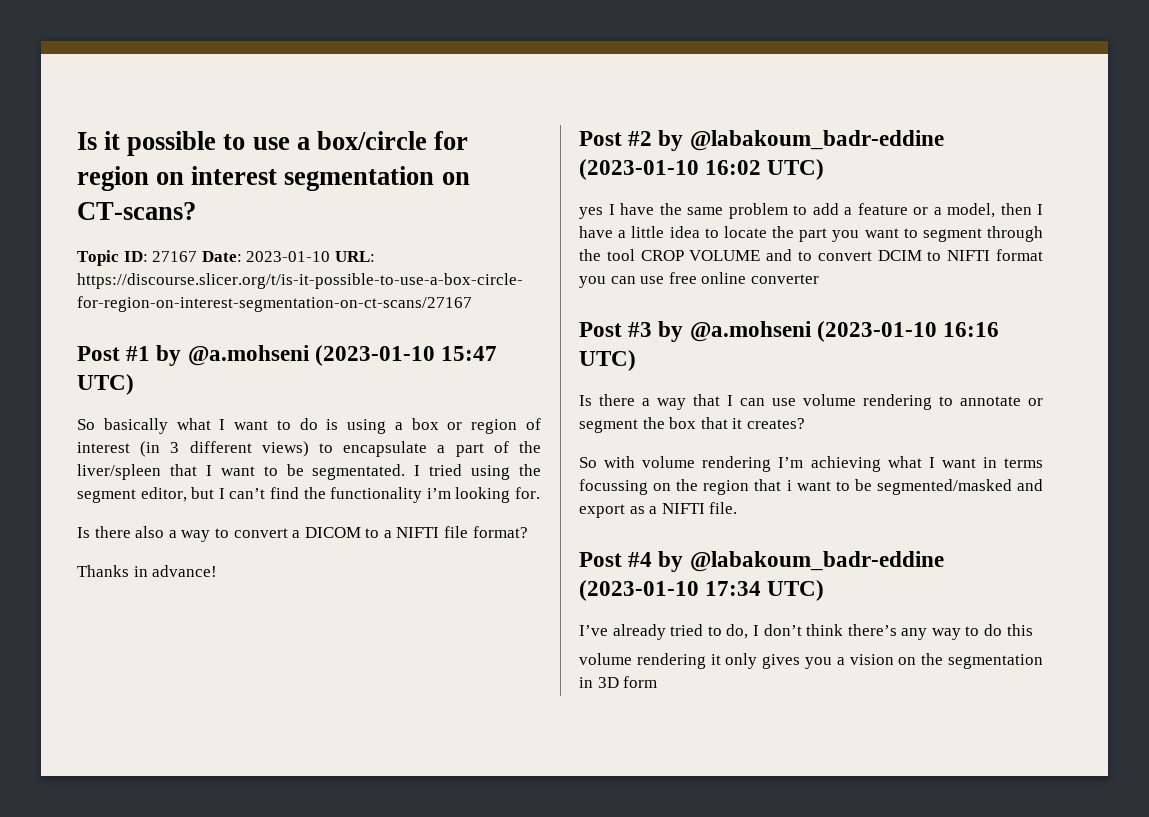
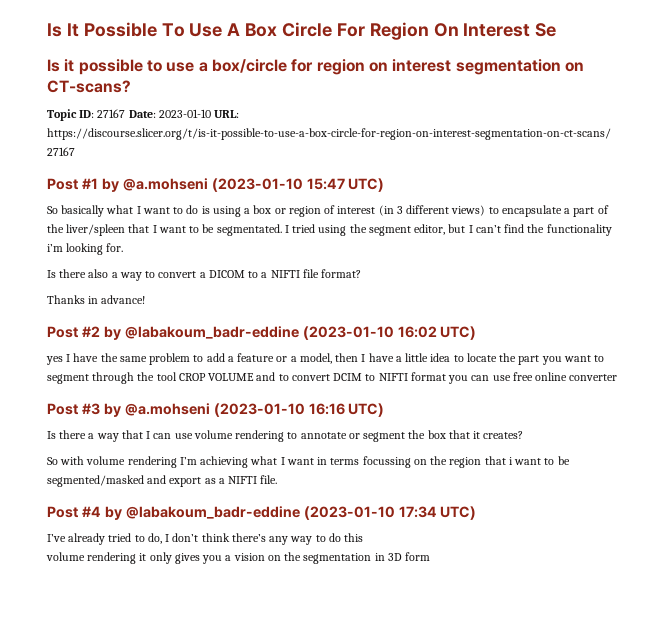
[77,132,97,150] Is -> [47,22,557,40] [47,59,60,72] Is It Possible To Use A Box Circle For Region On Interest Se // Is

